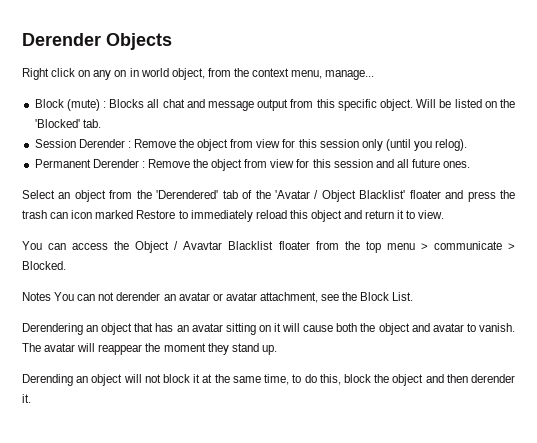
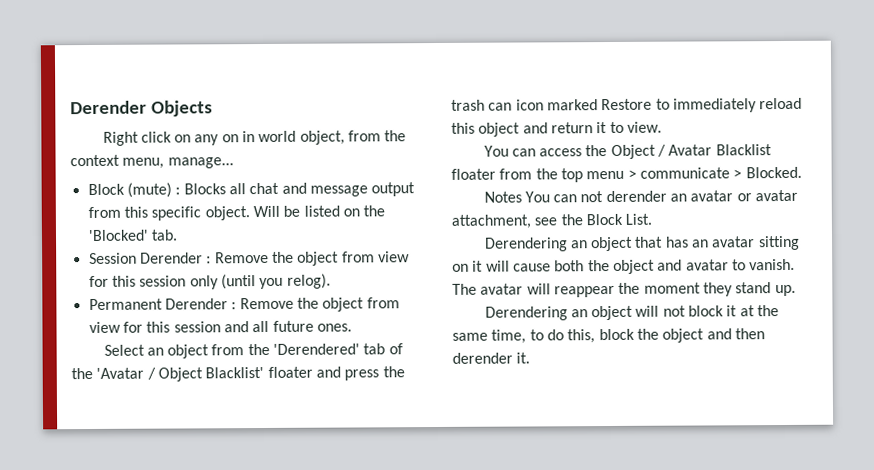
[183,241,223,250] Avavtar -> [668,144,713,156] Avatar
[22,374,73,386] Derending -> [484,306,568,321] Derendering

